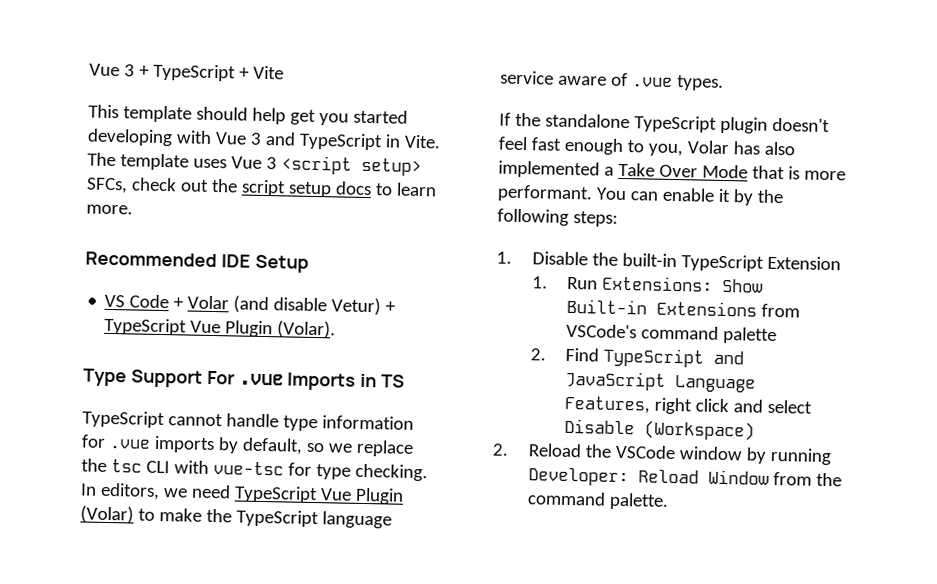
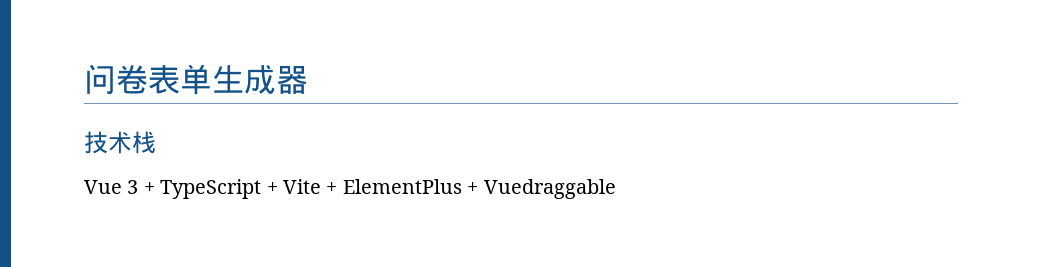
(89, 70) none -> [84,64,308,95] [84,131,156,154] 问卷表单生成器 // 技术栈 //
[88,104,408,126] [87,128,441,151] [87,152,422,177] [86,177,437,198] [86,204,133,215] [85,251,309,273] [104,294,397,316] [104,317,337,339] [83,368,406,391] [82,410,414,432] [81,434,414,457] [81,458,428,482] [80,482,404,505] [80,505,392,529] [500,70,724,91] [499,112,830,134] [498,136,795,157] [498,160,846,181] [497,184,784,206] [497,208,618,227] [496,251,841,272] [531,275,764,293] [566,298,801,318] [566,323,778,345] [529,347,745,368] [565,370,757,393] [564,395,813,415] [564,418,756,441] [492,443,831,466] [527,467,842,487] [526,491,669,510] // This template should help get you started developing with Vue 3 and TypeScript in Vite. The template uses Vue 3 <script setup> SFCs, check out the script setup docs to learn more. // Recommended IDE Setup // VS Code + Volar (and disable Vetur) + TypeScript Vue Plugin (Volar). // Type Support For .vue Imports in TS // TypeScript cannot handle type information for .vue imports by default, so we replace the tsc CLI with vue-tsc for type checking. In editors, we need TypeScript Vue Plugin (Volar) to make the TypeScript language service aware of .vue types. // If the standalone TypeScript plugin doesn't feel fast enough to you, Volar has also implemented a Take Over Mode that is more performant. You can enable it by the following steps: // 1. Disable the built-in TypeScript Extension // 1. Run Extensions: Show Built-in Extensions from VSCode's command palette // 2. Find TypeScript and JavaScript Language Features, right click and select Disable (Workspace) // 2. Reload the VSCode window by running Developer: Reload Window from the command palette. -> [326,179,616,199] + ElementPlus + Vuedraggable

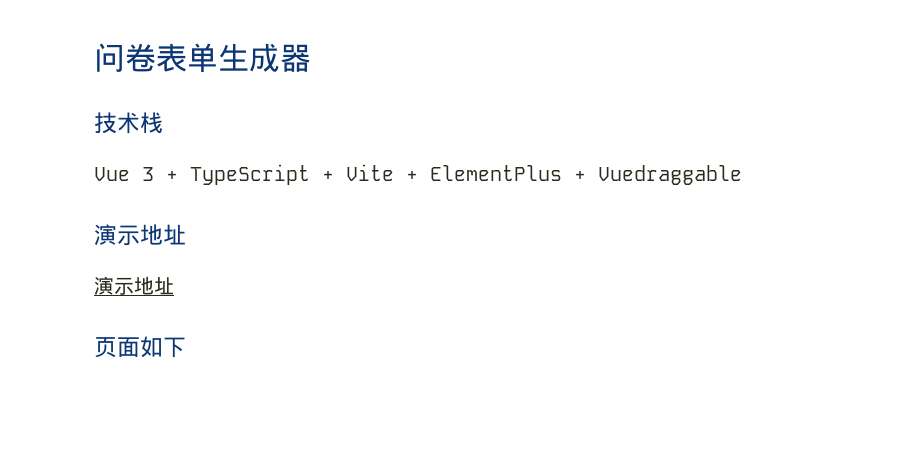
(616, 189) none -> [94,224,186,246] [94,276,174,295] [94,336,186,358] // 演示地址 // 演示地址 // 页面如下

